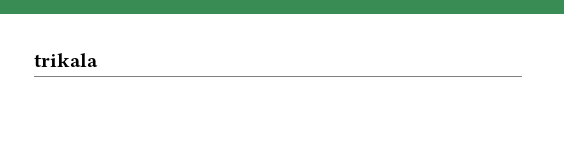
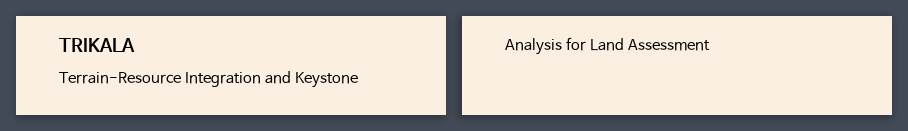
[34,53,98,67] trikala -> [59,38,135,52] [59,71,358,88] [505,37,710,55] TRIKALA // Terrain-Resource Integration and Keystone Analysis for Land Assessment

